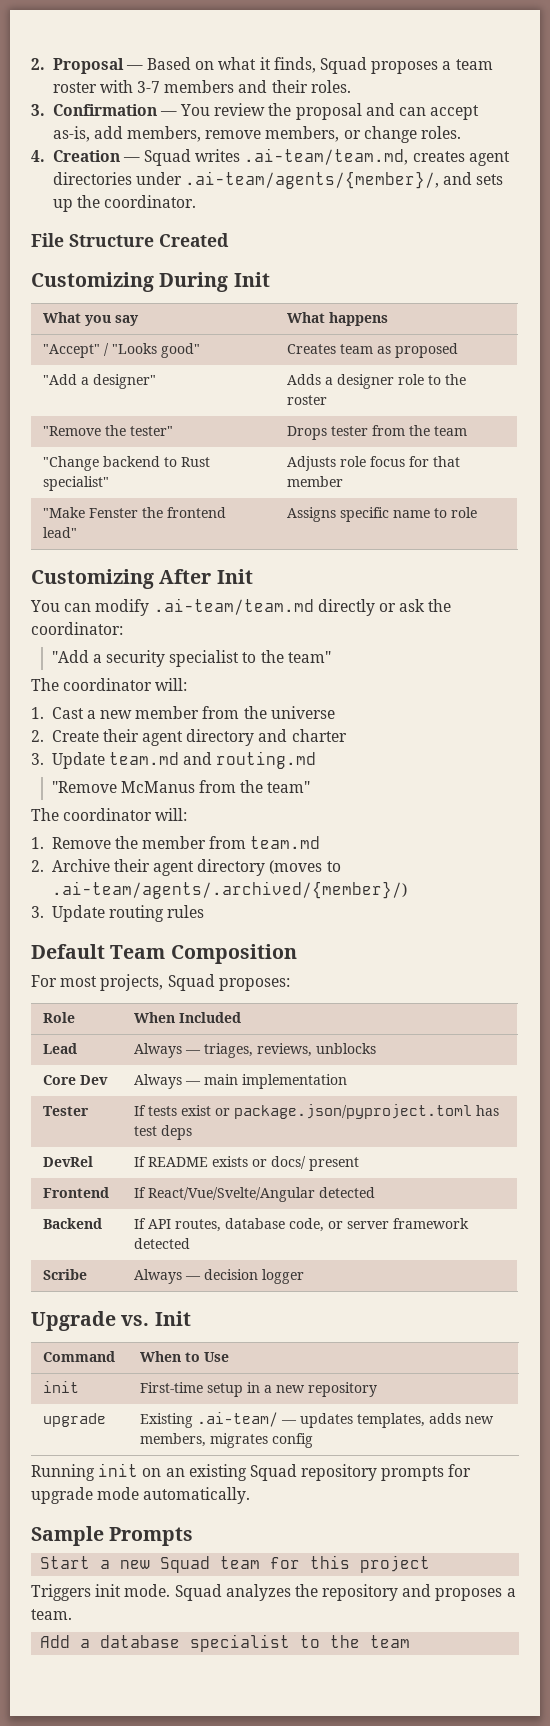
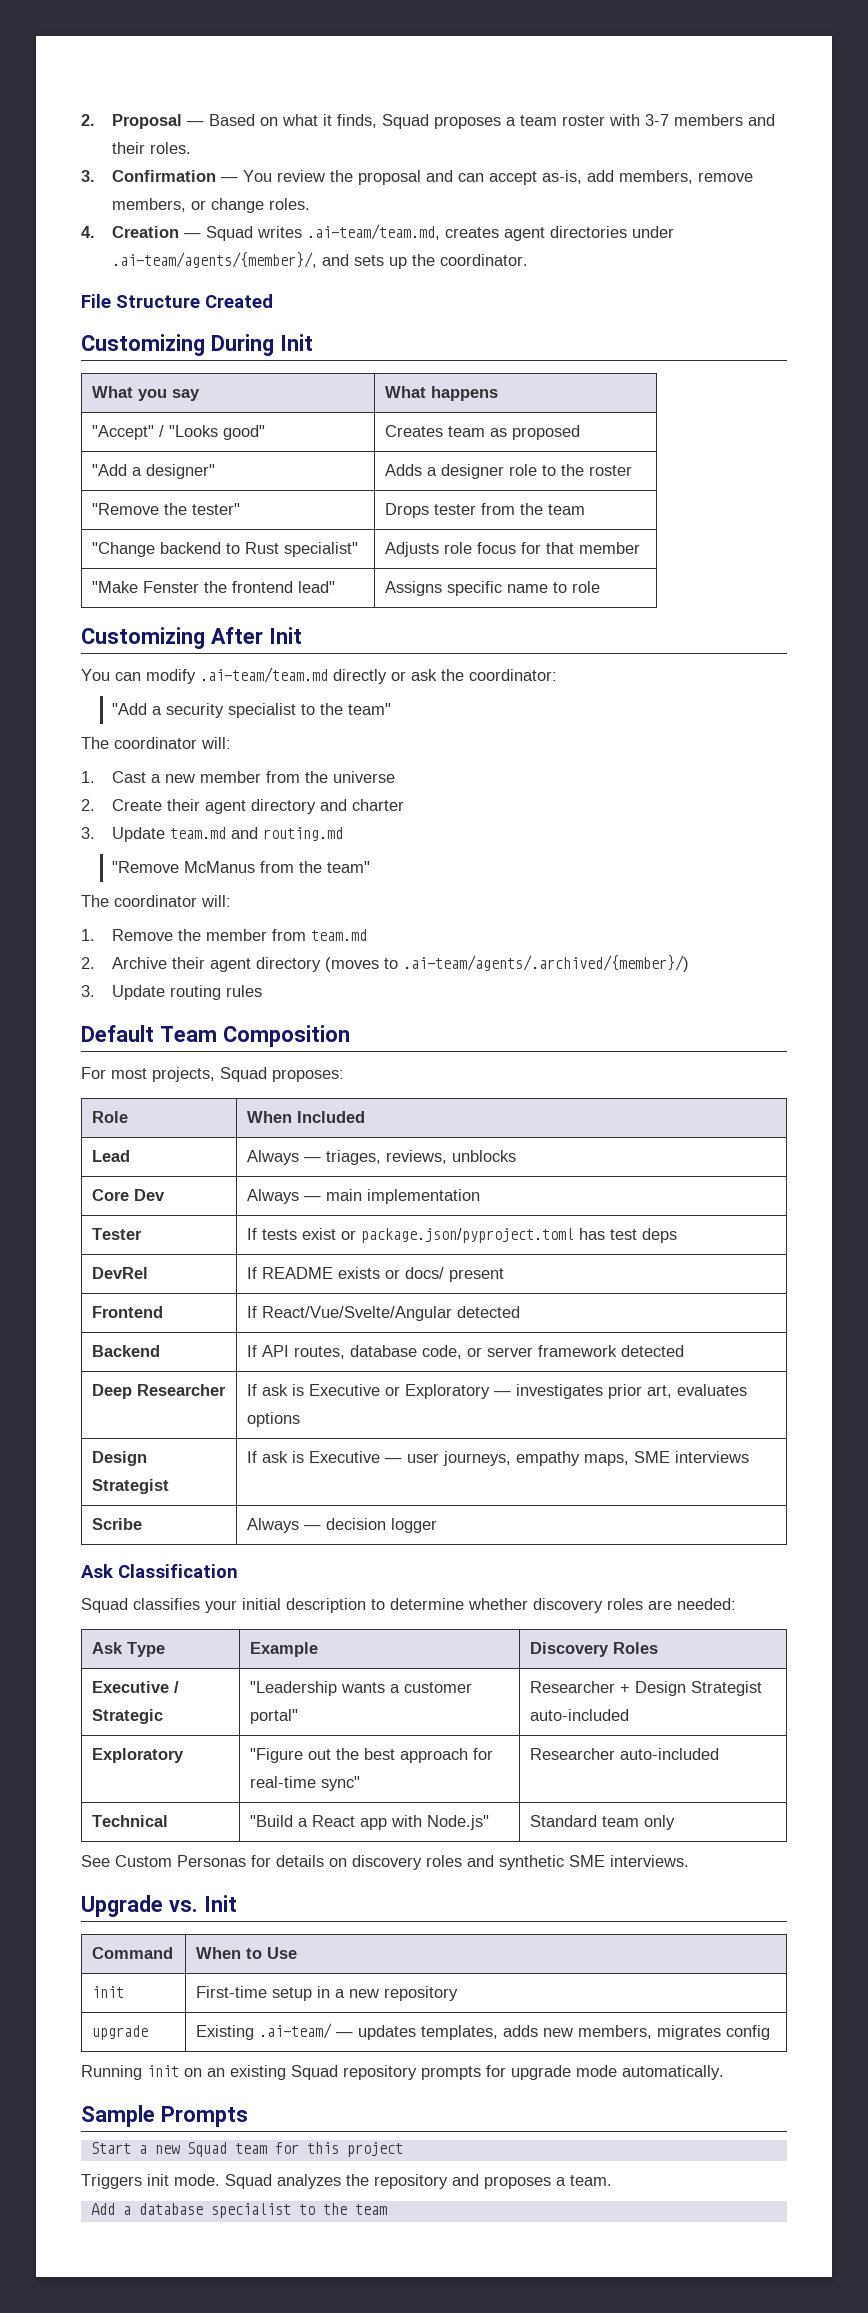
(191, 1243) none -> [92,1384,227,1399] [247,1384,748,1399] [247,1412,301,1427] [92,1451,148,1466] [92,1479,170,1494] [247,1451,750,1466] // Deep Researcher | If ask is Executive or Exploratory — investigates prior art, evaluates options // Design Strategist | If ask is Executive — user journeys, empathy maps, SME interviews
(305, 1276) none -> [81,1564,238,1578] [81,1598,736,1613] [92,1642,166,1657] [250,1642,319,1657] [530,1642,659,1657] [92,1681,180,1693] [92,1709,164,1724] [250,1681,473,1696] [250,1709,299,1724] [530,1681,763,1696] [530,1709,630,1721] [92,1748,185,1763] [250,1748,494,1763] [250,1776,361,1791] [530,1748,720,1760] [92,1815,169,1827] [250,1815,490,1830] [530,1815,676,1830] [81,1855,689,1870] // Ask Classification // Squad classifies your initial description to determine whether discovery roles are needed: // Ask Type | Example | Discovery Roles // Executive / Strategic | "Leadership wants a customer portal" | Researcher + Design Strategist auto-included // Exploratory | "Figure out the best approach for real-time sync" | Researcher auto-included // Technical | "Build a React app with Node.js" | Standard team only // See Custom Personas for details on discovery roles and synthetic SME interviews.

